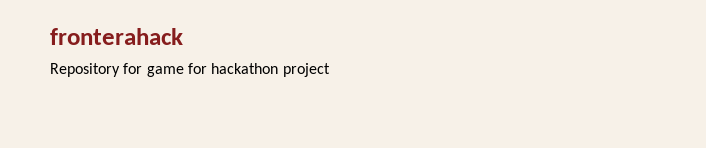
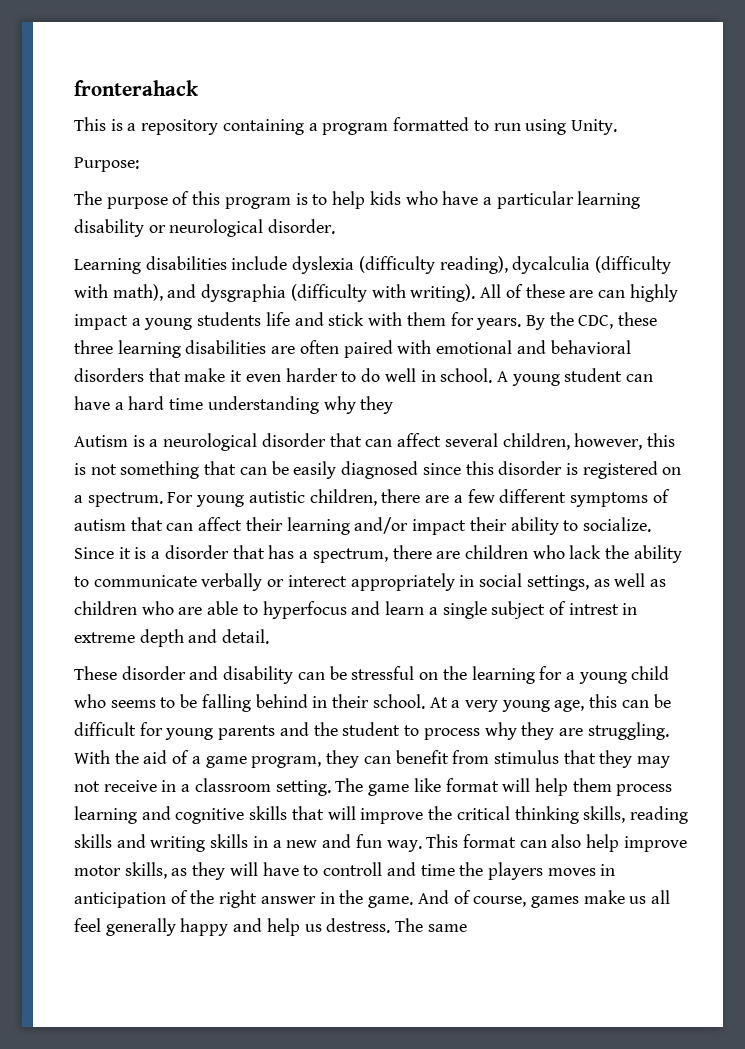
[50,63,330,77] Repository for game for hackathon project -> [74,117,617,135] [74,157,139,172] [74,191,641,209] [74,219,336,237] [74,256,672,274] [74,284,678,302] [74,312,658,330] [74,340,631,358] [74,368,654,386] [74,396,394,414] [74,433,675,451] [74,461,682,479] [74,489,670,507] [74,517,651,535] [74,545,682,563] [74,573,666,591] [74,601,638,619] [74,629,270,647] [74,666,670,684] [74,694,671,712] [74,722,669,740] [74,750,671,768] [74,778,673,796] [74,806,688,824] [74,834,687,852] [74,862,616,880] [74,890,671,908] [74,918,467,936] This is a repository containing a program formatted to run using Unity. // Purpose: // The purpose of this program is to help kids who have a particular learning disability or neurological disorder. // Learning disabilities include dyslexia (difficulty reading), dycalculia (difficulty with math), and dysgraphia (difficulty with writing). All of these are can highly impact a young students life and stick with them for years. By the CDC, these three learning disabilities are often paired with emotional and behavioral disorders that make it even harder to do well in school. A young student can have a hard time understanding why they // Autism is a neurological disorder that can affect several children, however, this is not something that can be easily diagnosed since this disorder is registered on a spectrum. For young autistic children, there are a few different symptoms of autism that can affect their learning and/or impact their ability to socialize. Since it is a disorder that has a spectrum, there are children who lack the ability to communicate verbally or interect appropriately in social settings, as well as children who are able to hyperfocus and learn a single subject of intrest in extreme depth and detail. // These disorder and disability can be stressful on the learning for a young child who seems to be falling behind in their school. At a very young age, this can be difficult for young parents and the student to process why they are struggling. With the aid of a game program, they can benefit from stimulus that they may not receive in a classroom setting. The game like format will help them process learning and cognitive skills that will improve the critical thinking skills, reading skills and writing skills in a new and fun way. This format can also help improve motor skills, as they will have to controll and time the players moves in anticipation of the right answer in the game. And of course, games make us all feel generally happy and help us destress. The same

